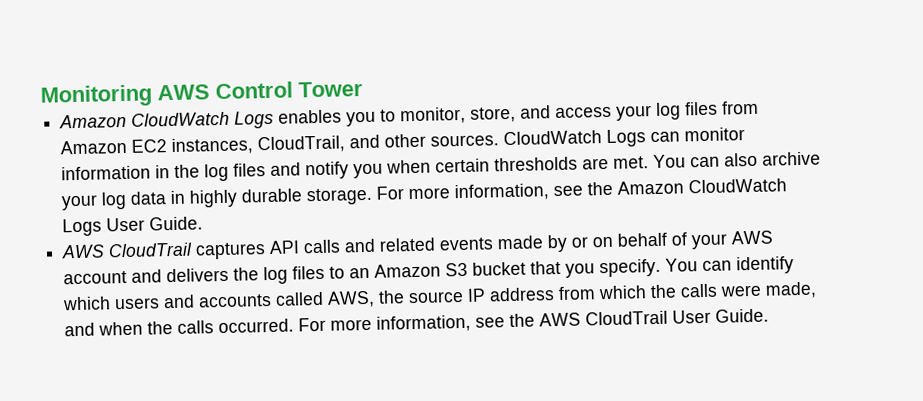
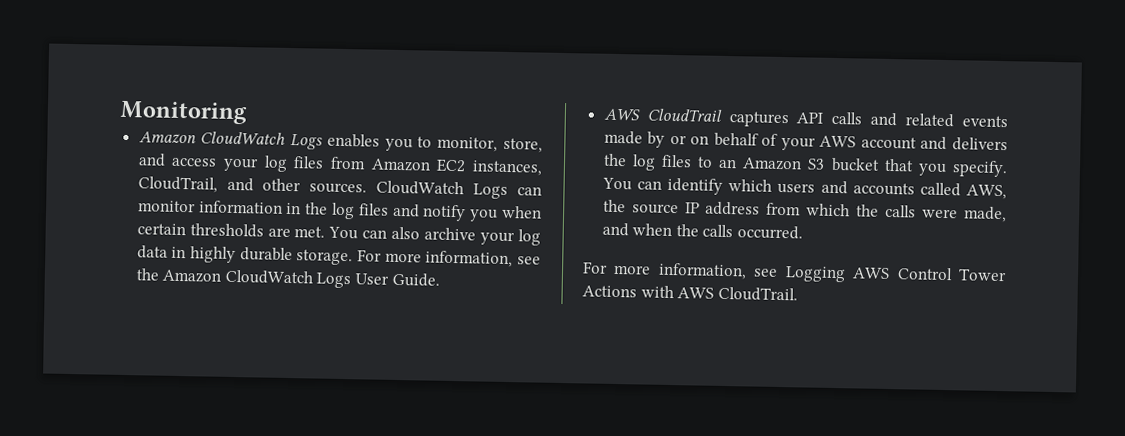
[157,81,363,101] AWS Control Tower -> (248, 112) none
[298,308,770,333] For more information, see the AWS CloudTrail User Guide. -> [582,261,1007,283] [582,285,798,302] // For more information, see Logging AWS Control Tower Actions with AWS CloudTrail.

